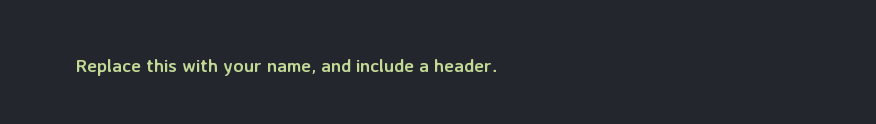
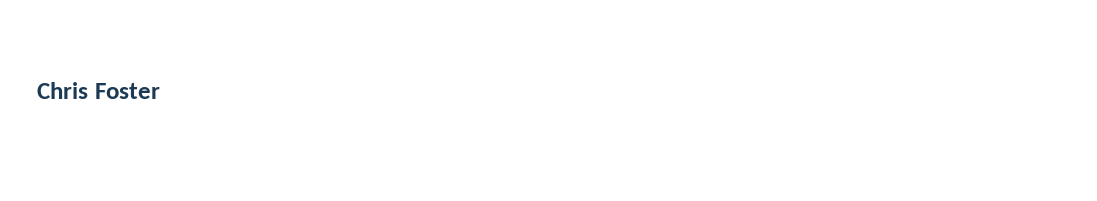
[76,59,497,76] Replace this with your name, and include a header. -> [37,82,160,99] Chris Foster

